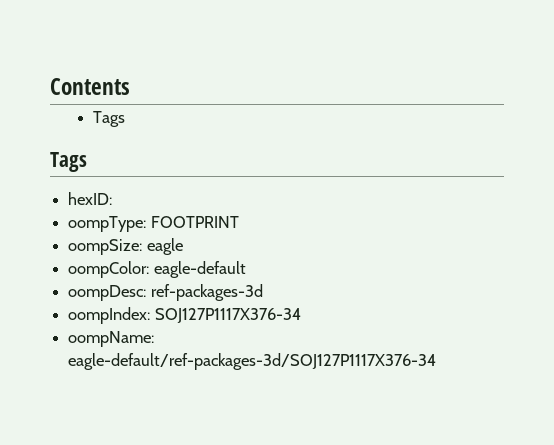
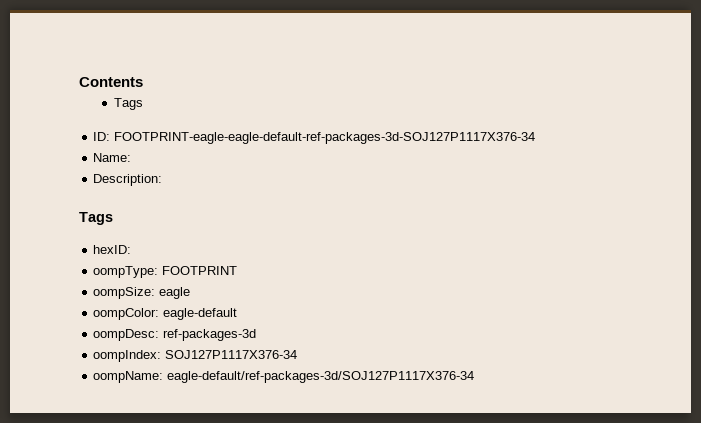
(126, 119) none -> [93,132,536,144] [93,153,132,162] [93,174,163,186] // ID: FOOTPRINT-eagle-eagle-default-ref-packages-3d-SOJ127P1117X376-34 // Name: // Description:

